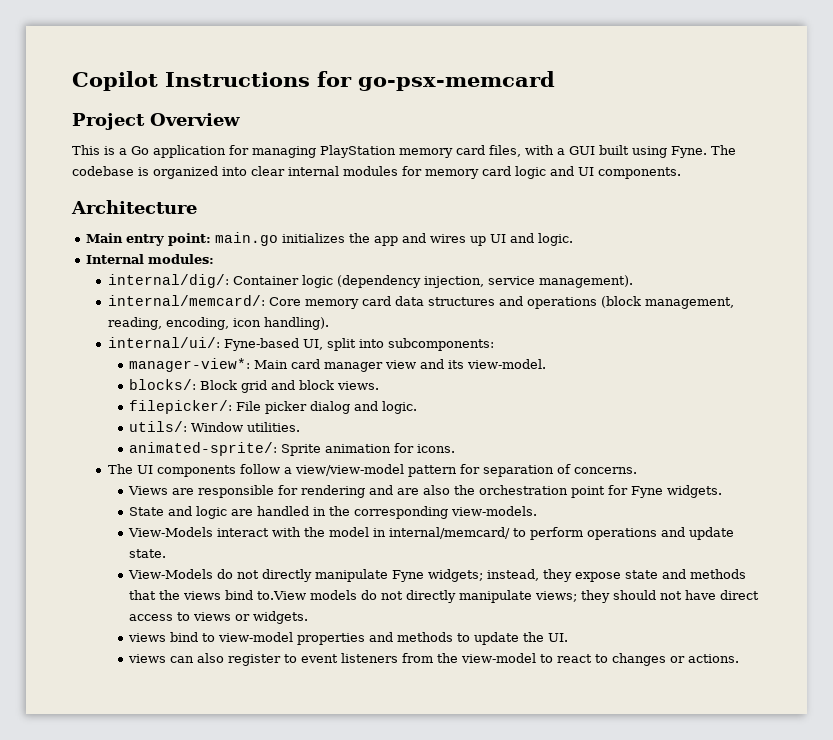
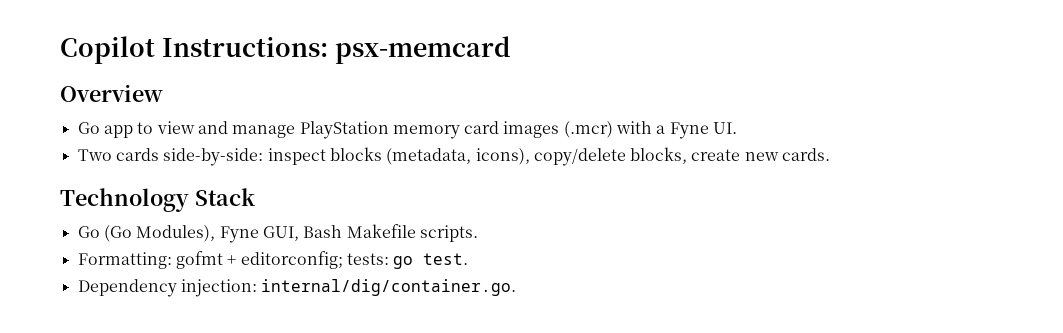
[165,71,555,91] [72,113,240,130] [72,145,736,158] [72,166,681,179] [71,200,197,214] [86,232,574,246] [86,254,215,264] [107,274,633,288] [107,295,734,309] [107,317,329,330] [107,337,494,351] [129,358,547,372] [129,379,380,393] [129,400,418,414] [129,421,301,432] [129,442,456,456] [107,464,637,477] [128,485,723,498] [129,506,538,519] [128,527,735,540] [129,549,167,558] [128,569,747,582] [129,590,760,603] [129,611,309,624] [128,632,569,645] [128,653,740,666] Instructions for go-psx-memcard // Project Overview // This is a Go application for managing PlayStation memory card files, with a GUI built using Fyne. The codebase is organized into clear internal modules for memory card logic and UI components. // Architecture // Main entry point: main.go initializes the app and wires up UI and logic. // Internal modules: // internal/dig/: Container logic (dependency injection, service management). // internal/memcard/: Core memory card data structures and operations (block management, reading, encoding, icon handling). // internal/ui/: Fyne-based UI, split into subcomponents: // manager-view*: Main card manager view and its view-model. // blocks/: Block grid and block views. // filepicker/: File picker dialog and logic. // utils/: Window utilities. // animated-sprite/: Sprite animation for icons. // The UI components follow a view/view-model pattern for separation of concerns. // Views are responsible for rendering and are also the orchestration point for Fyne widgets. // State and logic are handled in the corresponding view-models. // View-Models interact with the model in internal/memcard/ to perform operations and update state. // View-Models do not directly manipulate Fyne widgets; instead, they expose state and methods that the views bind to.View models do not directly manipulate views; they should not have direct access to views or widgets. // views bind to view-model properties and methods to update the UI. // views can also register to event listeners from the view-model to react to changes or actions. -> [161,36,510,64] [60,84,163,102] [77,121,738,139] [77,147,831,166] [60,188,255,212] [77,224,478,243] [77,251,469,269] [77,279,517,297] Instructions: psx-memcard // Overview // Go app to view and manage PlayStation memory card images (.mcr) with a Fyne UI. // Two cards side-by-side: inspect blocks (metadata, icons), copy/delete blocks, create new cards. // Technology Stack // Go (Go Modules), Fyne GUI, Bash Makefile scripts. // Formatting: gofmt + editorconfig; tests: go test. // Dependency injection: internal/dig/container.go.

